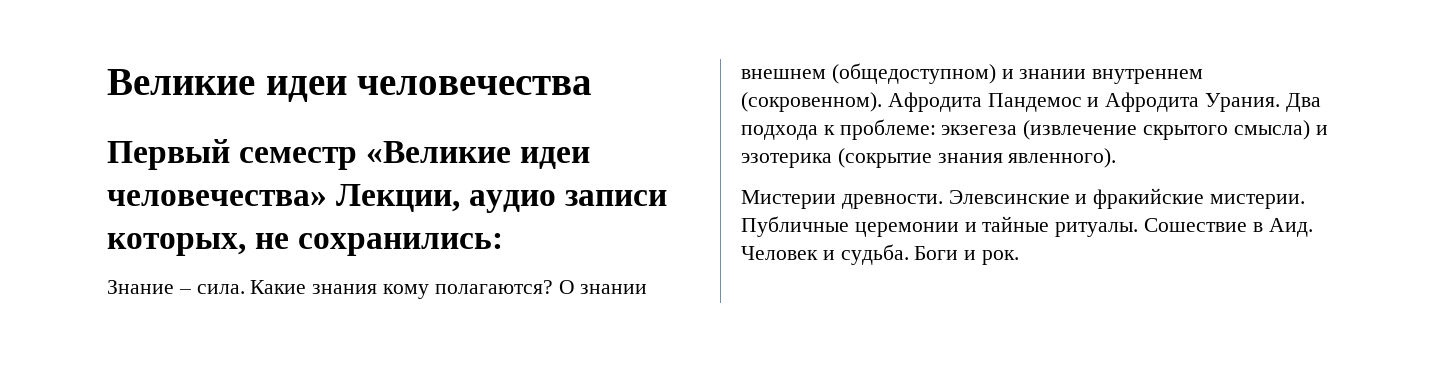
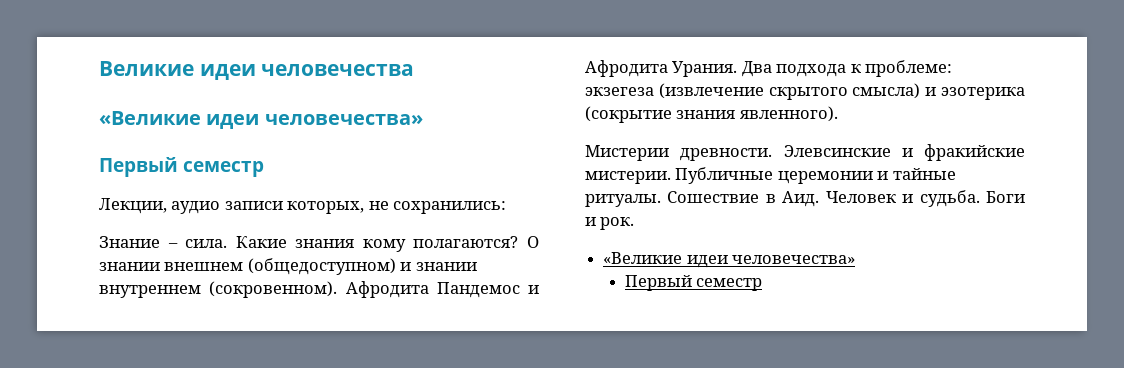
[107,139,591,170] [107,190,327,206] Первый семестр «Великие идеи человечества» -> [99,111,423,129] [99,157,264,177] «Великие идеи человечества» // Первый семестр //
(1020, 257) none -> [603,252,856,268] [624,275,763,291] // «Великие идеи человечества» // Первый семестр

